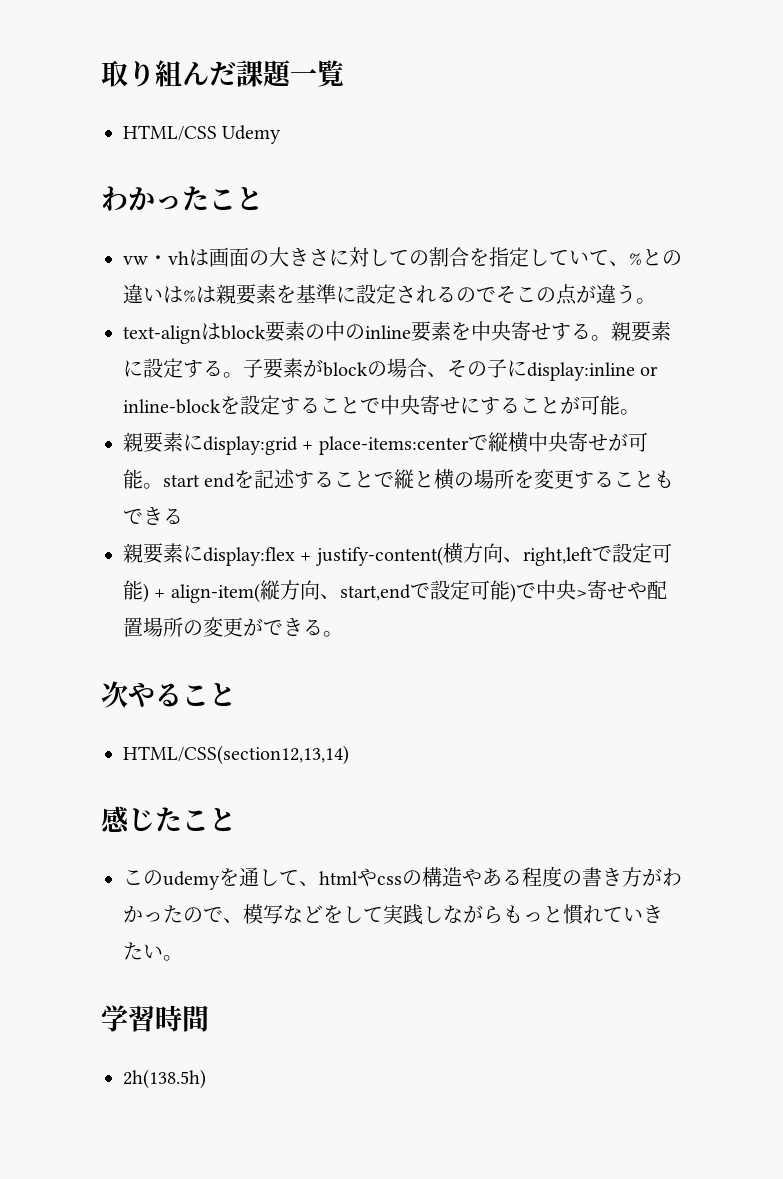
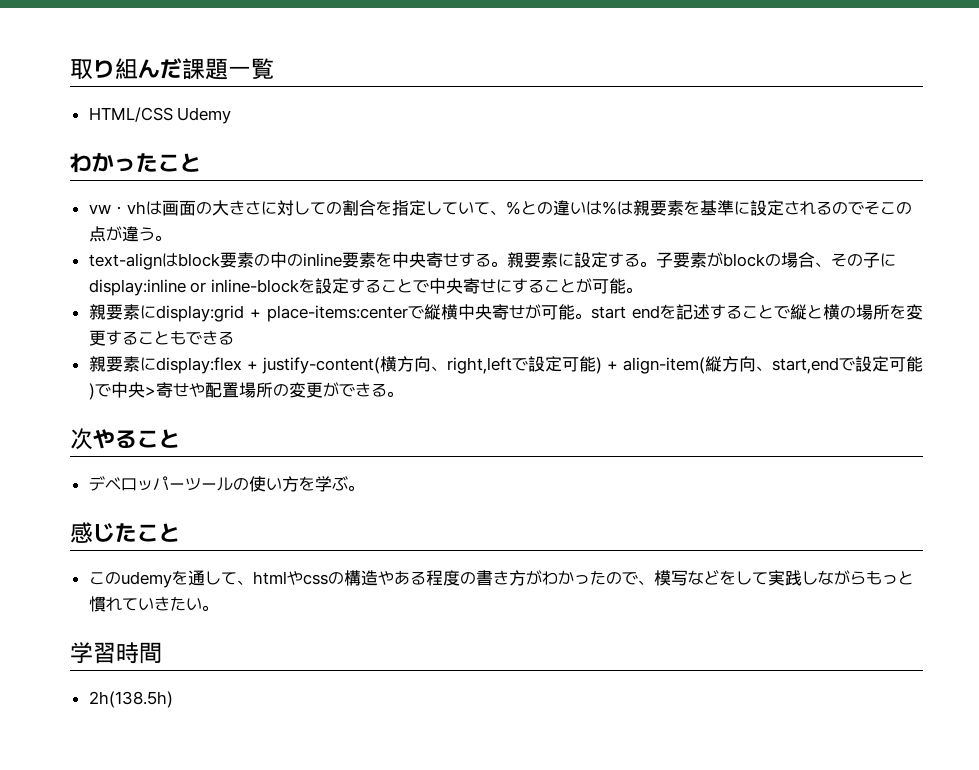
[123,745,349,765] HTML/CSS(section12,13,14) -> [88,476,364,492] デベロッパーツールの使い方を学ぶ。

